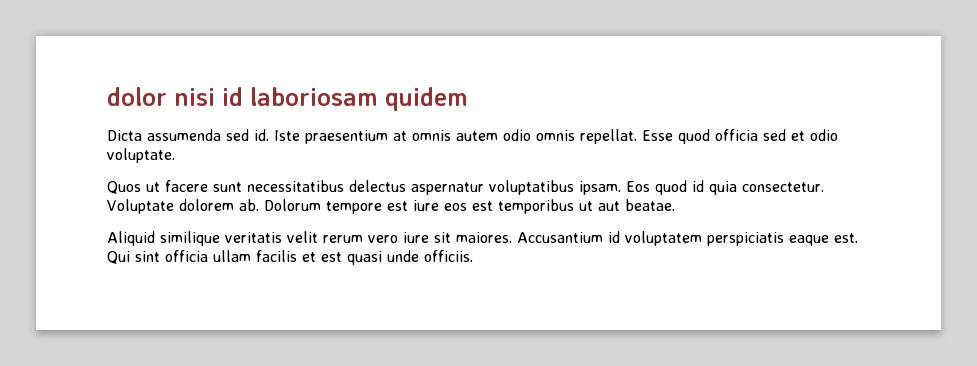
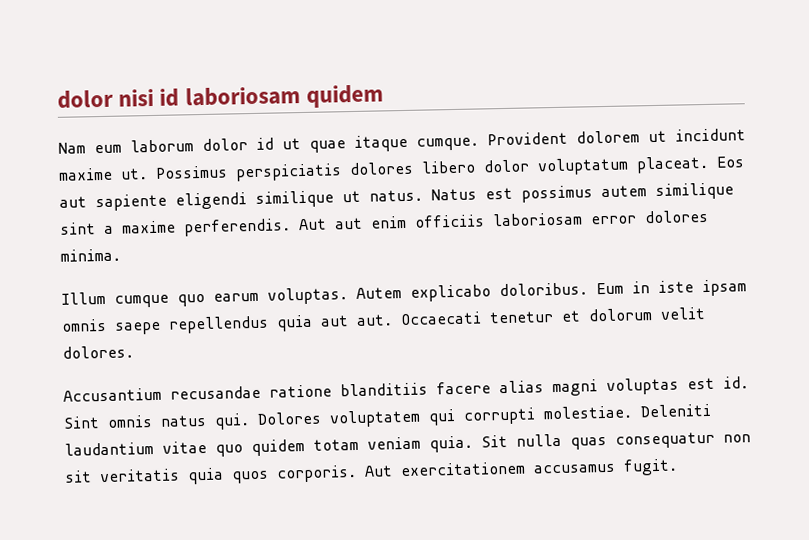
[107,129,838,144] [107,148,175,163] [107,180,824,195] [107,199,675,214] [107,231,858,246] [107,250,473,265] Dicta assumenda sed id. Iste praesentium at omnis autem odio omnis repellat. Esse quod officia sed et odio voluptate. // Quos ut facere sunt necessitatibus delectus aspernatur voluptatibus ipsam. Eos quod id quia consectetur. Voluptate dolorem ab. Dolorum tempore est iure eos est temporibus ut aut beatae. // Aliquid similique veritatis velit rerum vero iure sit maiores. Accusantium id voluptatem perspiciatis eaque est. Qui sint officia ullam facilis et est quasi unde officiis. -> [58,128,746,154] [58,155,745,182] [59,182,734,212] [59,209,709,237] [60,248,121,262] [61,279,747,308] [61,307,706,335] [62,345,134,359] [63,376,749,402] [63,403,711,430] [64,431,751,457] [64,458,678,485] Nam eum laborum dolor id ut quae itaque cumque. Provident dolorem ut incidunt maxime ut. Possimus perspiciatis dolores libero dolor voluptatum placeat. Eos aut sapiente eligendi similique ut natus. Natus est possimus autem similique sint a maxime perferendis. Aut aut enim officiis laboriosam error dolores minima. // Illum cumque quo earum voluptas. Autem explicabo doloribus. Eum in iste ipsam omnis saepe repellendus quia aut aut. Occaecati tenetur et dolorum velit dolores. // Accusantium recusandae ratione blanditiis facere alias magni voluptas est id. Sint omnis natus qui. Dolores voluptatem qui corrupti molestiae. Deleniti laudantium vitae quo quidem totam veniam quia. Sit nulla quas consequatur non sit veritatis quia quos corporis. Aut exercitationem accusamus fugit.

